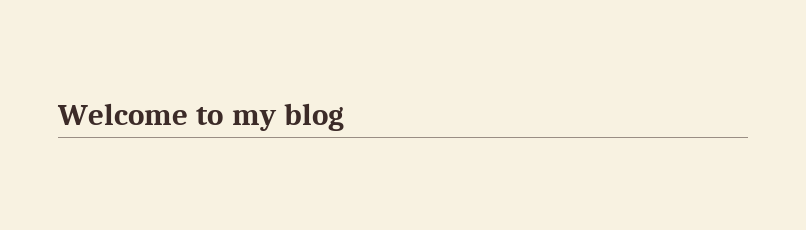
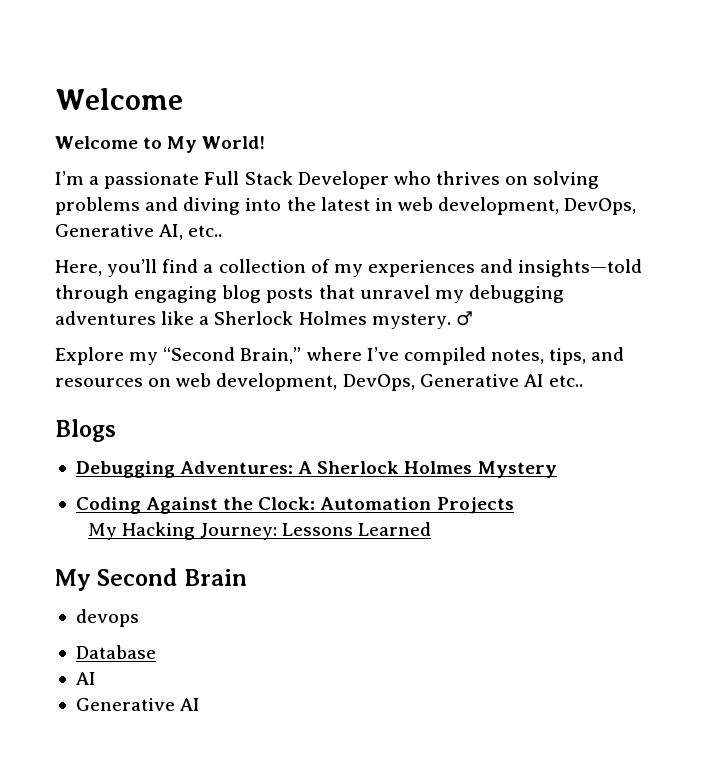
[57,103,345,131] Welcome to my blog -> [55,88,183,110] [55,136,266,153] [55,171,600,189] [55,197,637,215] [55,224,223,240] [55,259,643,277] [55,285,564,303] [55,311,473,329] [55,347,625,365] [55,373,583,391] [55,419,116,442] [75,461,557,478] [75,497,514,514] [87,522,432,540] [55,568,247,591] [75,609,139,627] [75,645,156,659] [75,672,96,685] [75,698,201,711] Welcome // Welcome to My World! // I’m a passionate Full Stack Developer who thrives on solving problems and diving into the latest in web development, DevOps, Generative AI, etc.. // Here, you’ll find a collection of my experiences and insights—told through engaging blog posts that unravel my debugging adventures like a Sherlock Holmes mystery. ♂ // Explore my “Second Brain,” where I’ve compiled notes, tips, and resources on web development, DevOps, Generative AI etc.. // Blogs // Debugging Adventures: A Sherlock Holmes Mystery // Coding Against the Clock: Automation Projects // My Hacking Journey: Lessons Learned // My Second Brain // devops // Database // AI // Generative AI

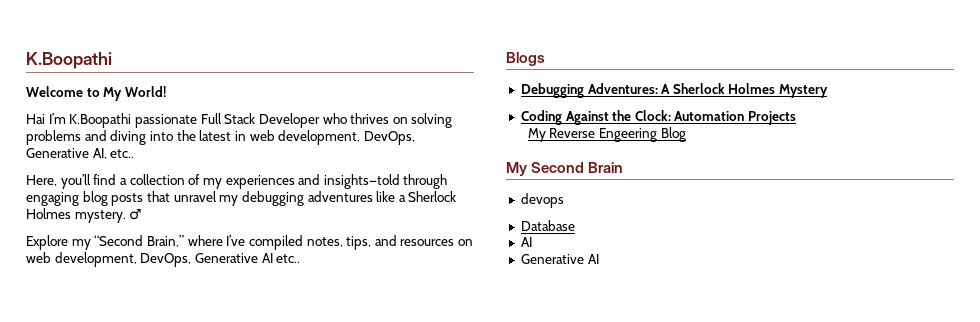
[55,88,183,110] Welcome -> [26,52,112,69] K.Boopathi
[55,171,100,185] I’m a -> [26,113,132,128] Hai I’m K.Boopathi
[121,522,432,540] Hacking Journey: Lessons Learned -> [549,127,686,142] Reverse Engeering Blog

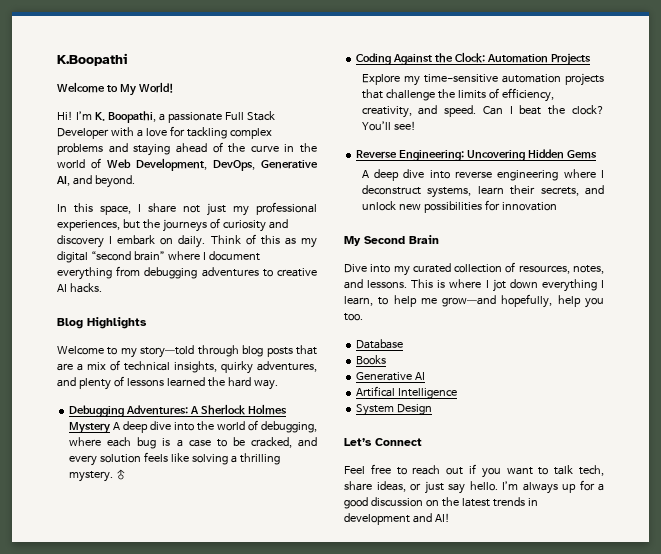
[26,113,453,128] [26,130,415,145] [26,148,135,159] [26,174,448,189] [26,191,457,206] [26,208,143,223] [26,235,474,250] [26,252,301,267] [506,52,545,66] Hai I’m K.Boopathi passionate Full Stack Developer who thrives on solving problems and diving into the latest in web development, DevOps, Generative AI, etc.. // Here, you’ll find a collection of my experiences and insights—told through engaging blog posts that unravel my debugging adventures like a Sherlock Holmes mystery. ♂ // Explore my “Second Brain,” where I’ve compiled notes, tips, and resources on web development, DevOps, Generative AI etc.. // Blogs -> [57,111,275,123] [57,126,272,139] [57,142,317,156] [57,158,318,171] [56,175,135,188] [57,202,317,216] [57,218,288,232] [57,234,317,248] [57,251,260,263] [57,266,317,280] [57,283,102,293] [57,317,147,329] [57,345,317,358] [57,360,317,374] [57,376,278,390] Hi! I’m K. Boopathi, a passionate Full Stack Developer with a love for tackling complex problems and staying ahead of the curve in the world of Web Development, DevOps, Generative AI, and beyond. // In this space, I share not just my professional experiences, but the journeys of curiosity and discovery I embark on daily. Think of this as my digital “second brain” where I document everything from debugging adventures to creative AI hacks. // Blog Highlights // Welcome to my story—told through blog posts that are a mix of technical insights, quirky adventures, and plenty of lessons learned the hard way.
(829, 91) none -> [113,420,318,433] [69,437,317,449] [69,452,280,466] [69,469,127,482] A deep dive into the world of debugging, where each bug is a case to be cracked, and every solution feels like solving a thrilling mystery. ♂
[527,127,686,142] [506,162,624,176] [520,193,564,208] My Reverse Engeering Blog // My Second Brain // devops -> [361,73,604,86] [361,88,554,102] [361,105,604,118] [361,121,416,131] [356,149,597,161] [361,169,604,181] [361,185,604,198] [361,200,557,213] [344,235,439,246] [344,262,604,276] [344,279,604,292] [344,294,604,308] [344,313,363,321] Explore my time-sensitive automation projects that challenge the limits of efficiency, creativity, and speed. Can I beat the clock? You’ll see! // Reverse Engineering: Uncovering Hidden Gems // A deep dive into reverse engineering where I deconstruct systems, learn their secrets, and unlock new possibilities for innovation // My Second Brain // Dive into my curated collection of resources, notes, and lessons. This is where I jot down everything I learn, to help me grow—and hopefully, help you too.
[520,237,532,247] [520,254,599,264] AI // Generative AI -> [356,355,387,365] [356,372,426,381] [356,386,458,399] [356,404,433,416] [344,438,422,446] [344,464,604,478] [344,480,604,494] [344,497,538,509] [344,513,450,525] Books // Generative AI // Artifical Intelligence // System Design // Let’s Connect // Feel free to reach out if you want to talk tech, share ideas, or just say hello. I’m always up for a good discussion on the latest trends in development and AI!

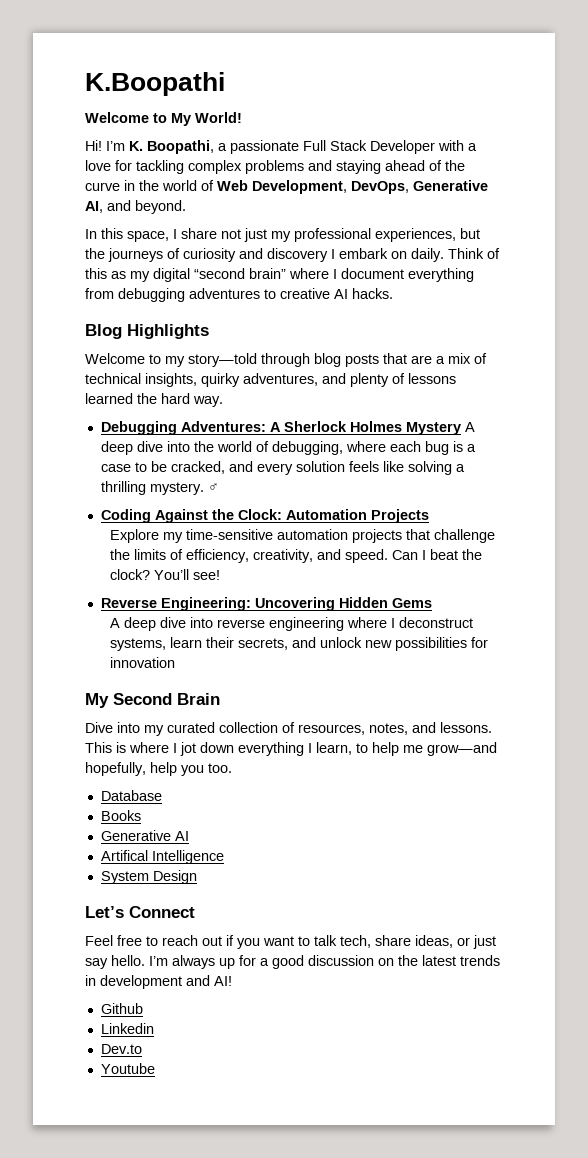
(450, 517) none -> [100,1003,143,1014] [100,1023,154,1034] [100,1044,142,1054] [100,1063,155,1074] // Github // Linkedin // Dev.to // Youtube

